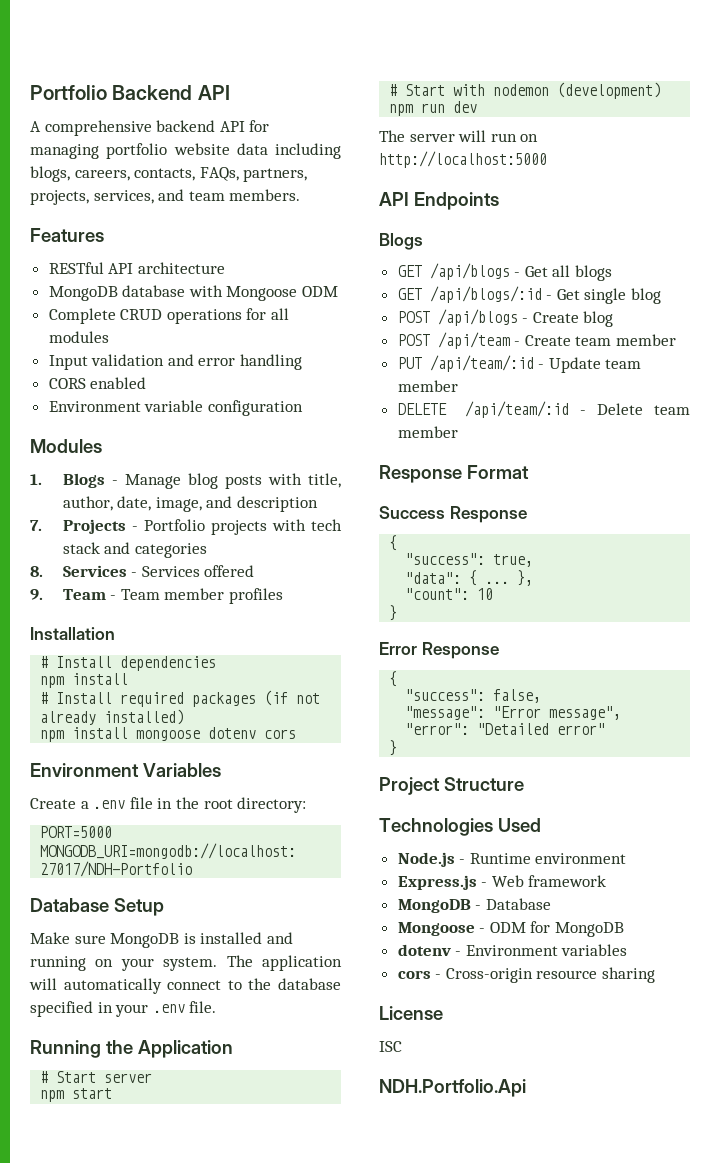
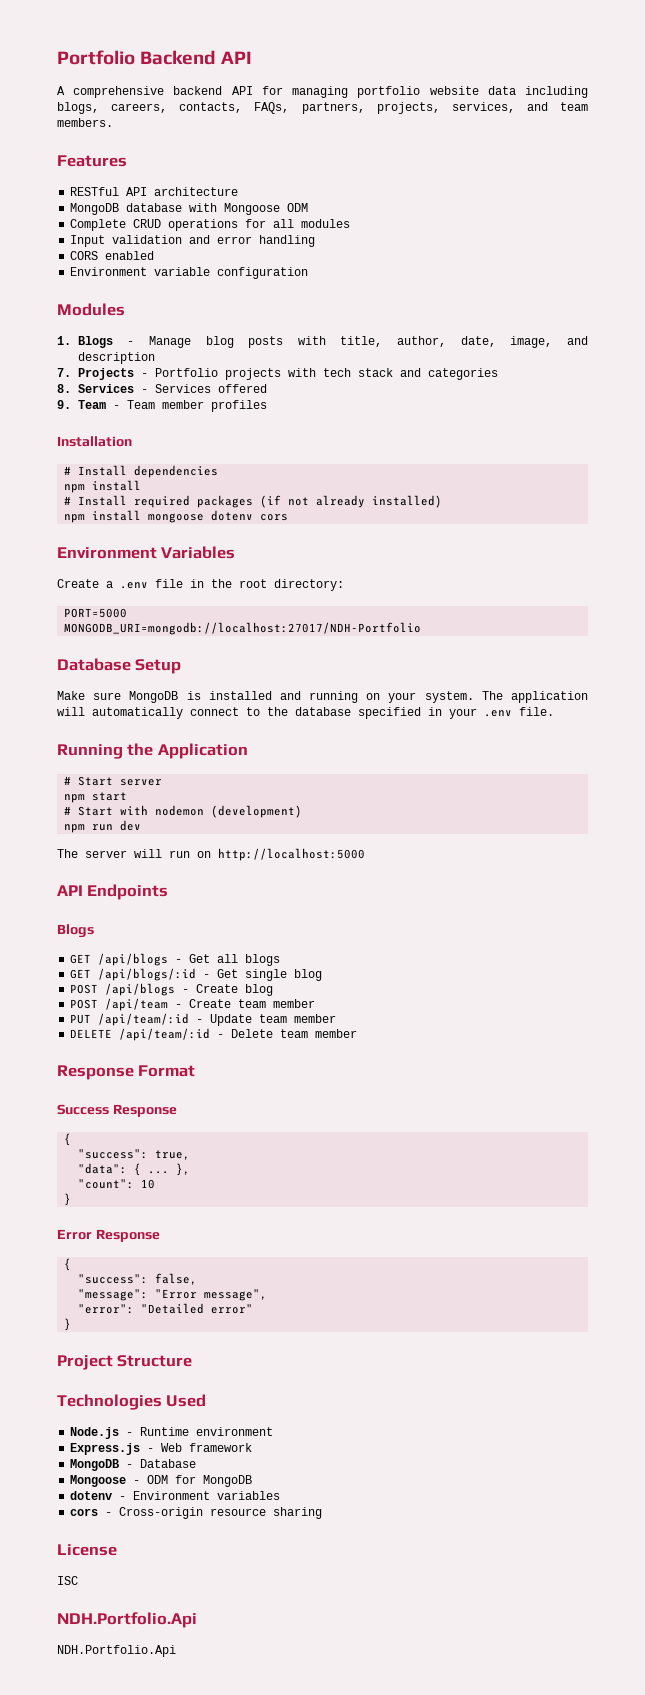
(526, 1088) none -> [57,1645,176,1657] // NDH.Portfolio.Api

